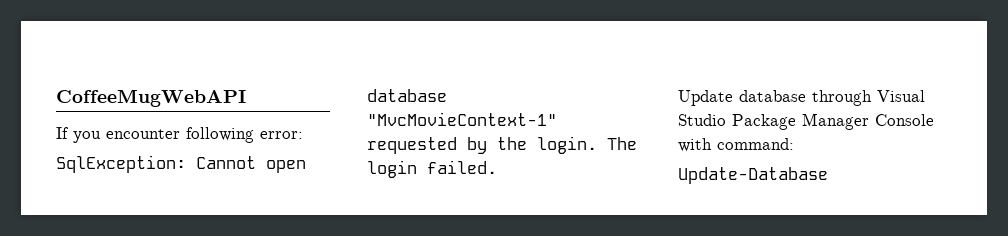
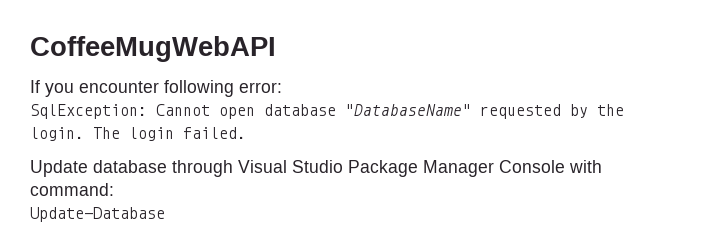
[367,112,557,126] "MvcMovieContext-1" -> [345,104,471,116] "DatabaseName"

